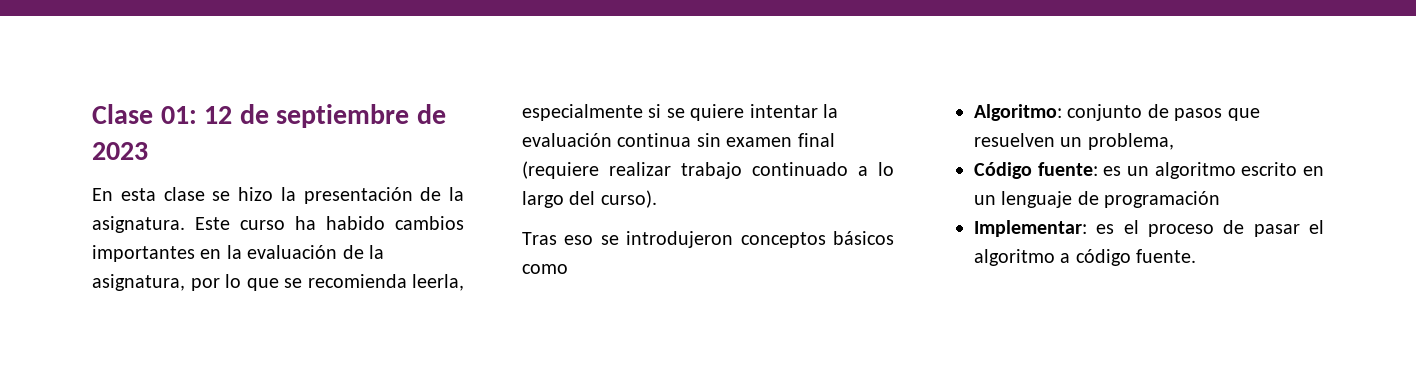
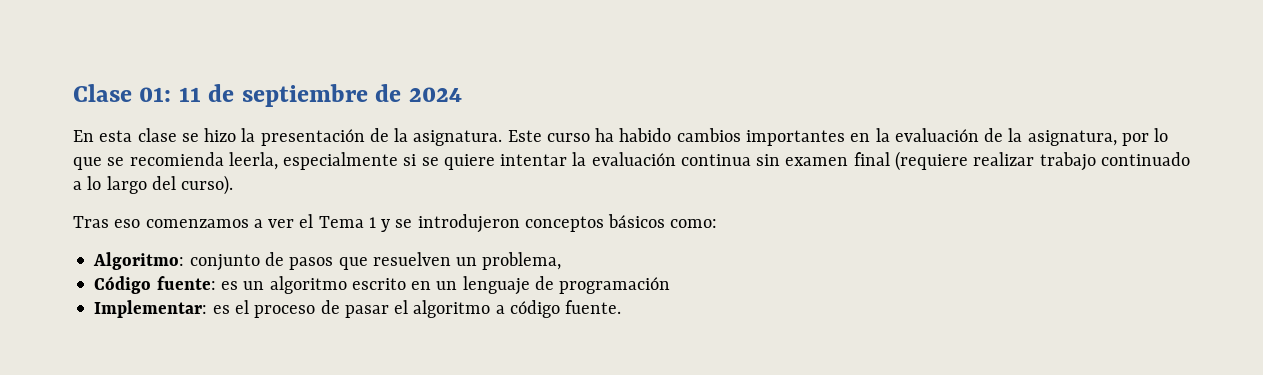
[204,106,233,124] 12 -> [178,87,201,102] 11
[92,142,148,160] 2023 -> [408,87,462,102] 2024
(594, 240) none -> [145,214,391,232] comenzamos a ver el Tema 1 y
[522,264,568,274] como -> [670,219,718,228] como:

